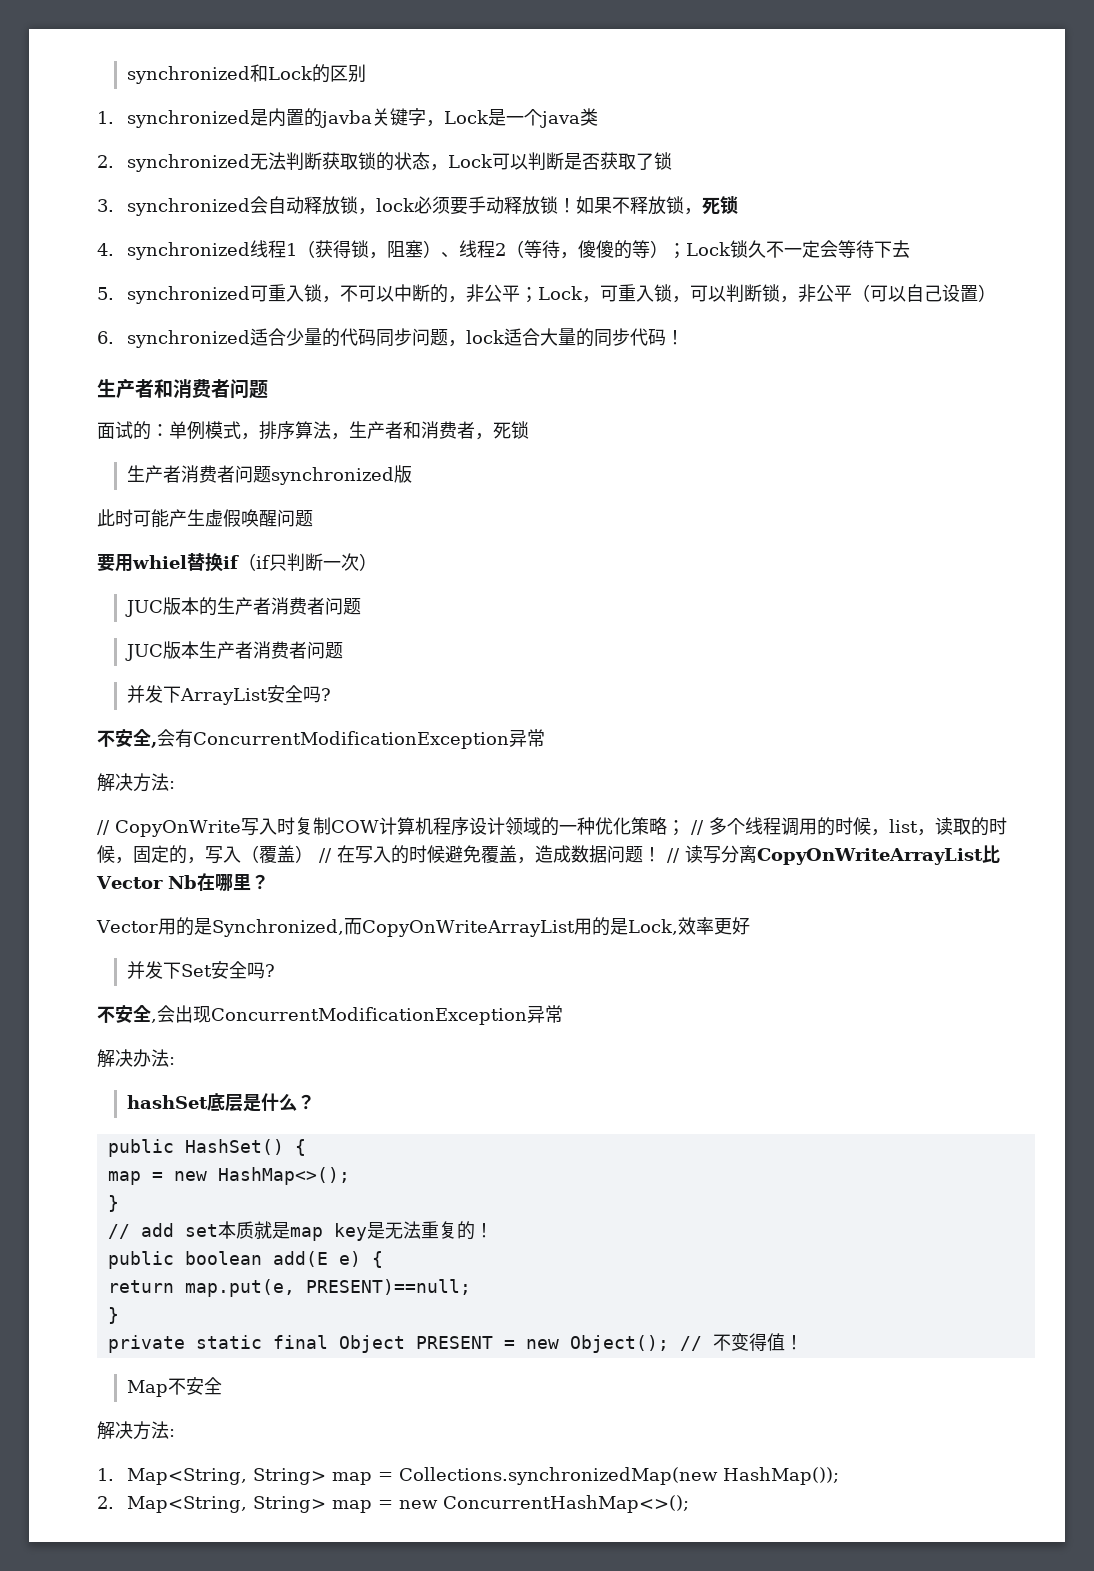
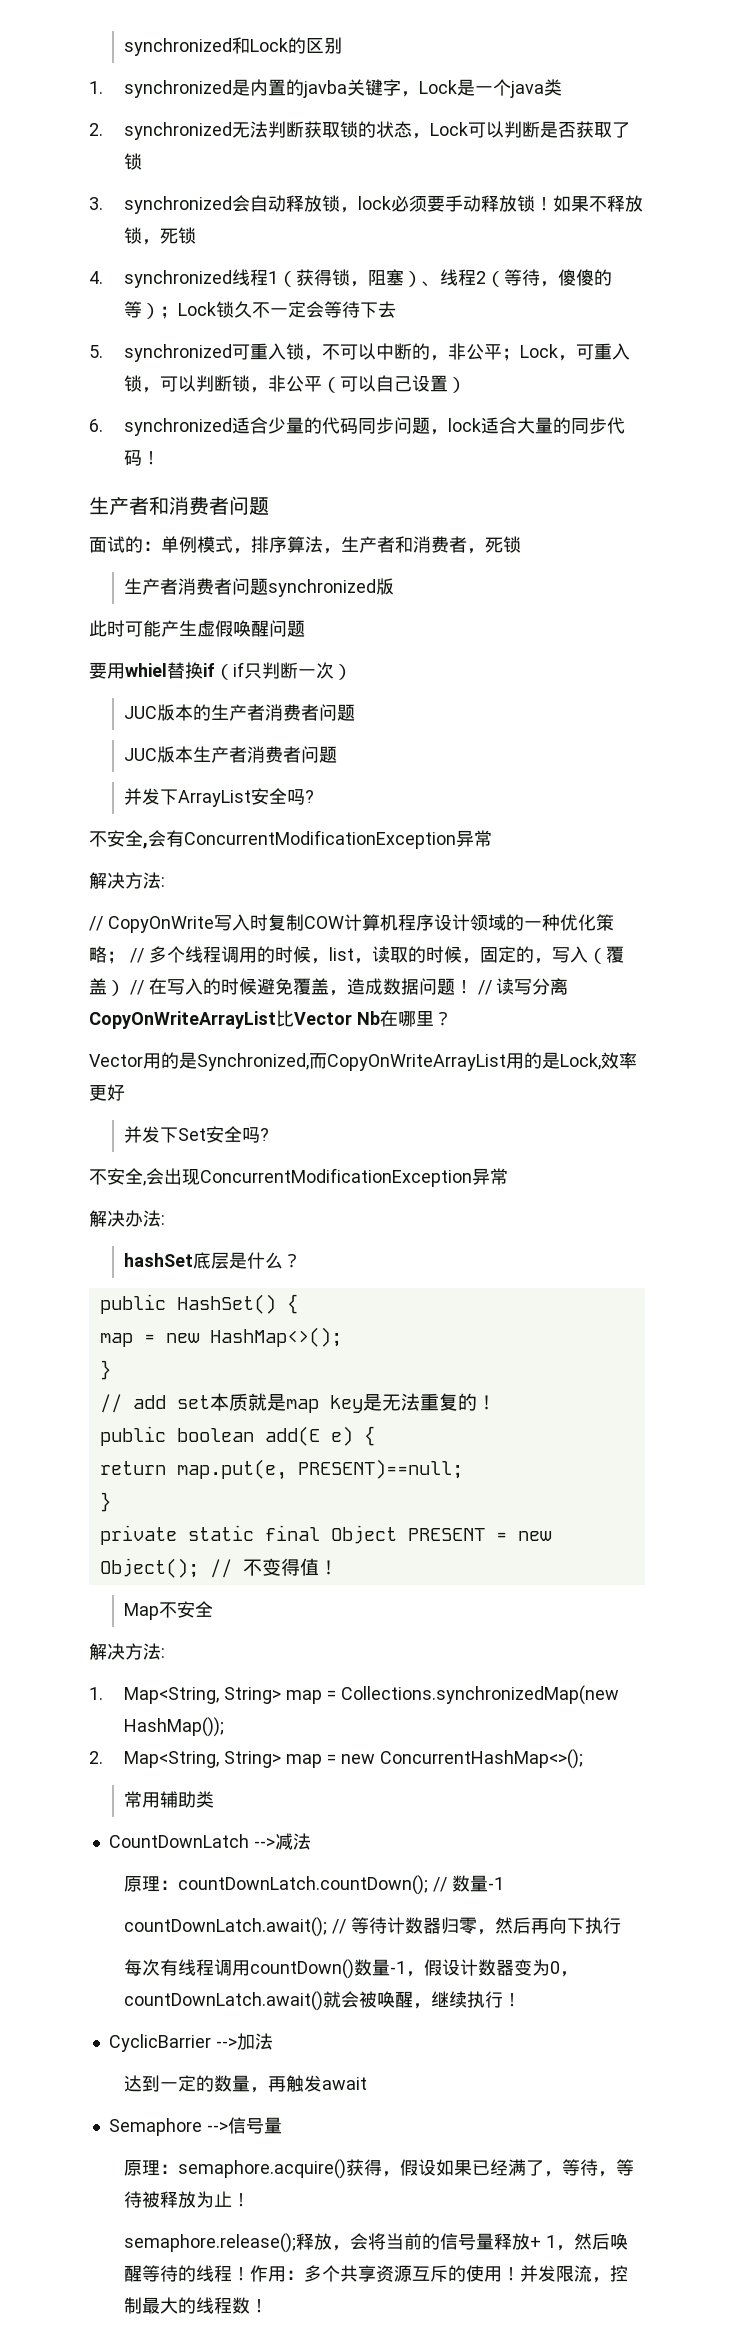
(689, 1504) none -> [124,1791,215,1808] [108,1833,311,1850] [124,1875,505,1895] [124,1917,622,1937] [124,1959,579,1979] [124,1991,522,2011] [108,2033,273,2052] [124,2075,368,2093] [108,2117,282,2136] [124,2159,635,2179] [124,2191,251,2208] [124,2233,629,2253] [124,2265,629,2283] [124,2297,269,2314] // 常用辅助类 // CountDownLatch -->减法 // 原理：countDownLatch.countDown(); // 数量-1 // countDownLatch.await(); // 等待计数器归零，然后再向下执行 // 每次有线程调用countDown()数量-1，假设计数器变为0，countDownLatch.await()就会被唤醒，继续执行！ // CyclicBarrier -->加法 // 达到一定的数量，再触发await // Semaphore -->信号量 // 原理：semaphore.acquire()获得，假设如果已经满了，等待，等待被释放为止！ // semaphore.release();释放，会将当前的信号量释放+ 1，然后唤醒等待的线程！作用：多个共享资源互斥的使用！并发限流，控制最大的线程数！

